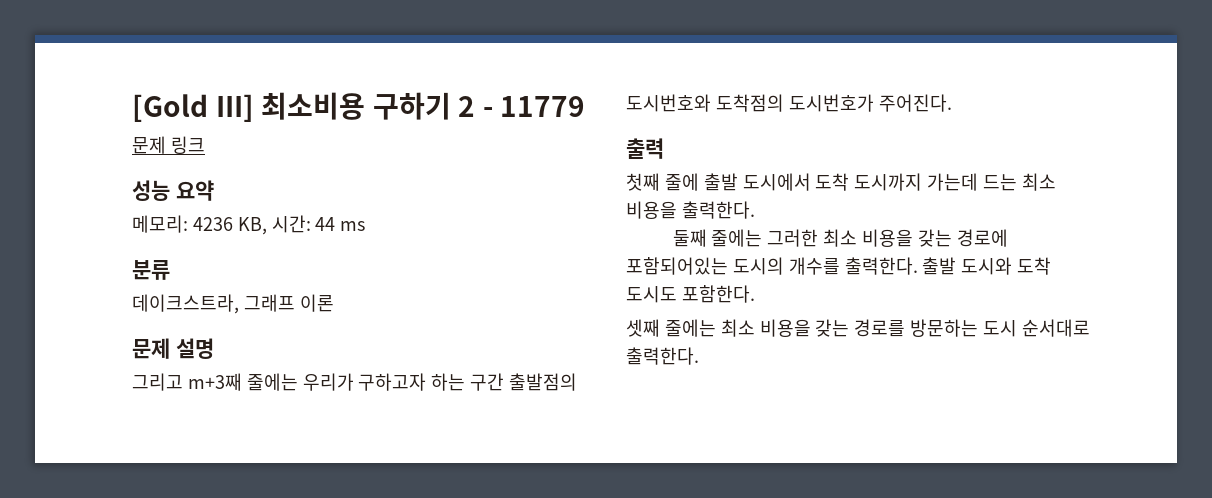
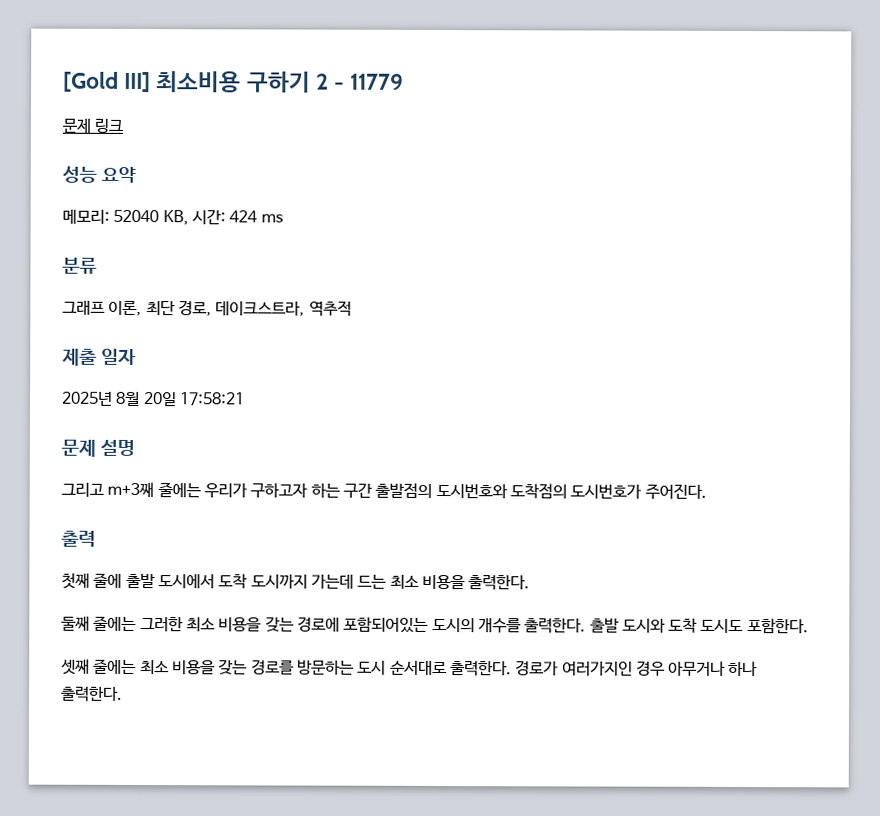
[192,217,233,231] 4236 -> [113,209,160,223] 52040
[315,217,336,231] 44 -> [229,210,259,223] 424
[132,294,334,314] 데이크스트라, 그래프 이론 -> [62,300,352,317] [62,347,136,366] [62,390,245,407] 그래프 이론, 최단 경로, 데이크스트라, 역추적 // 제출 일자 // 2025년 8월 20일 17:58:21
(699, 356) none -> [515,660,759,677] [61,685,123,702] 경로가 여러가지인 경우 아무거나 하나 출력한다.

